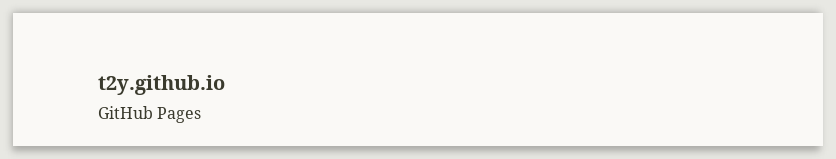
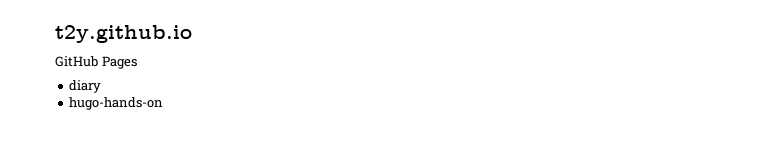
(202, 115) none -> [69,80,102,93] [69,97,164,110] // diary // hugo-hands-on

